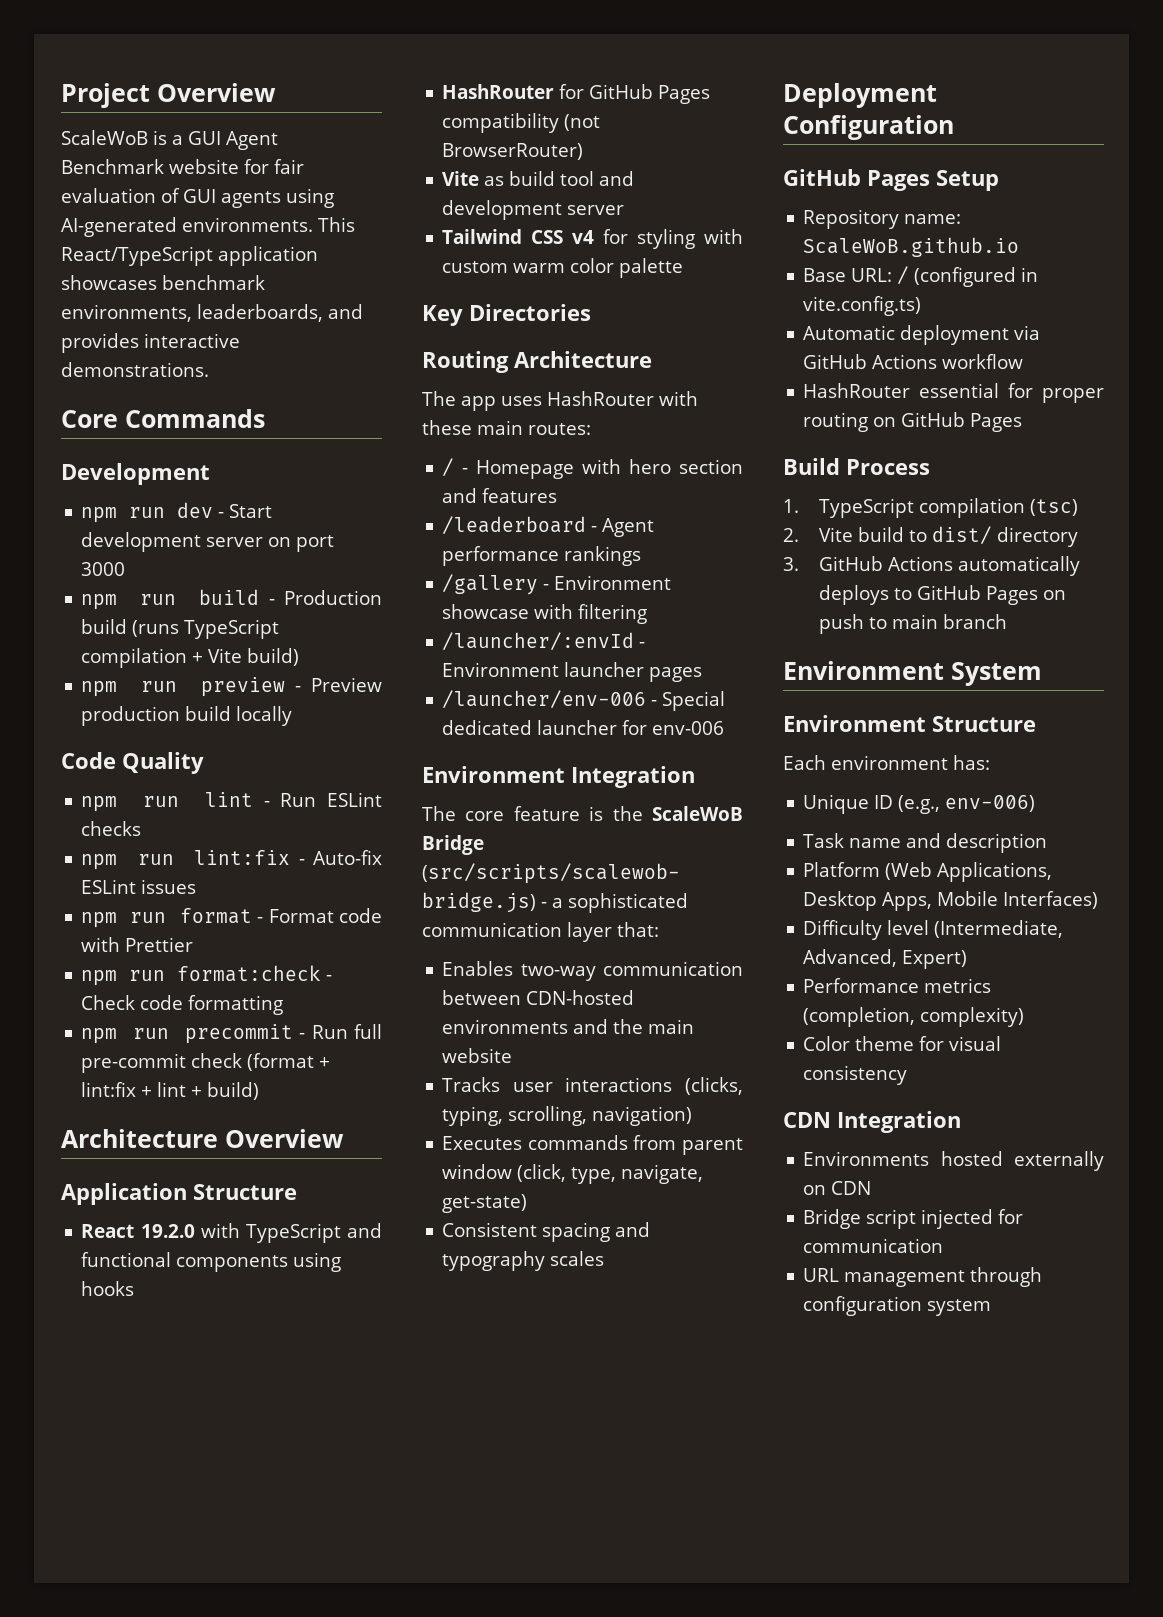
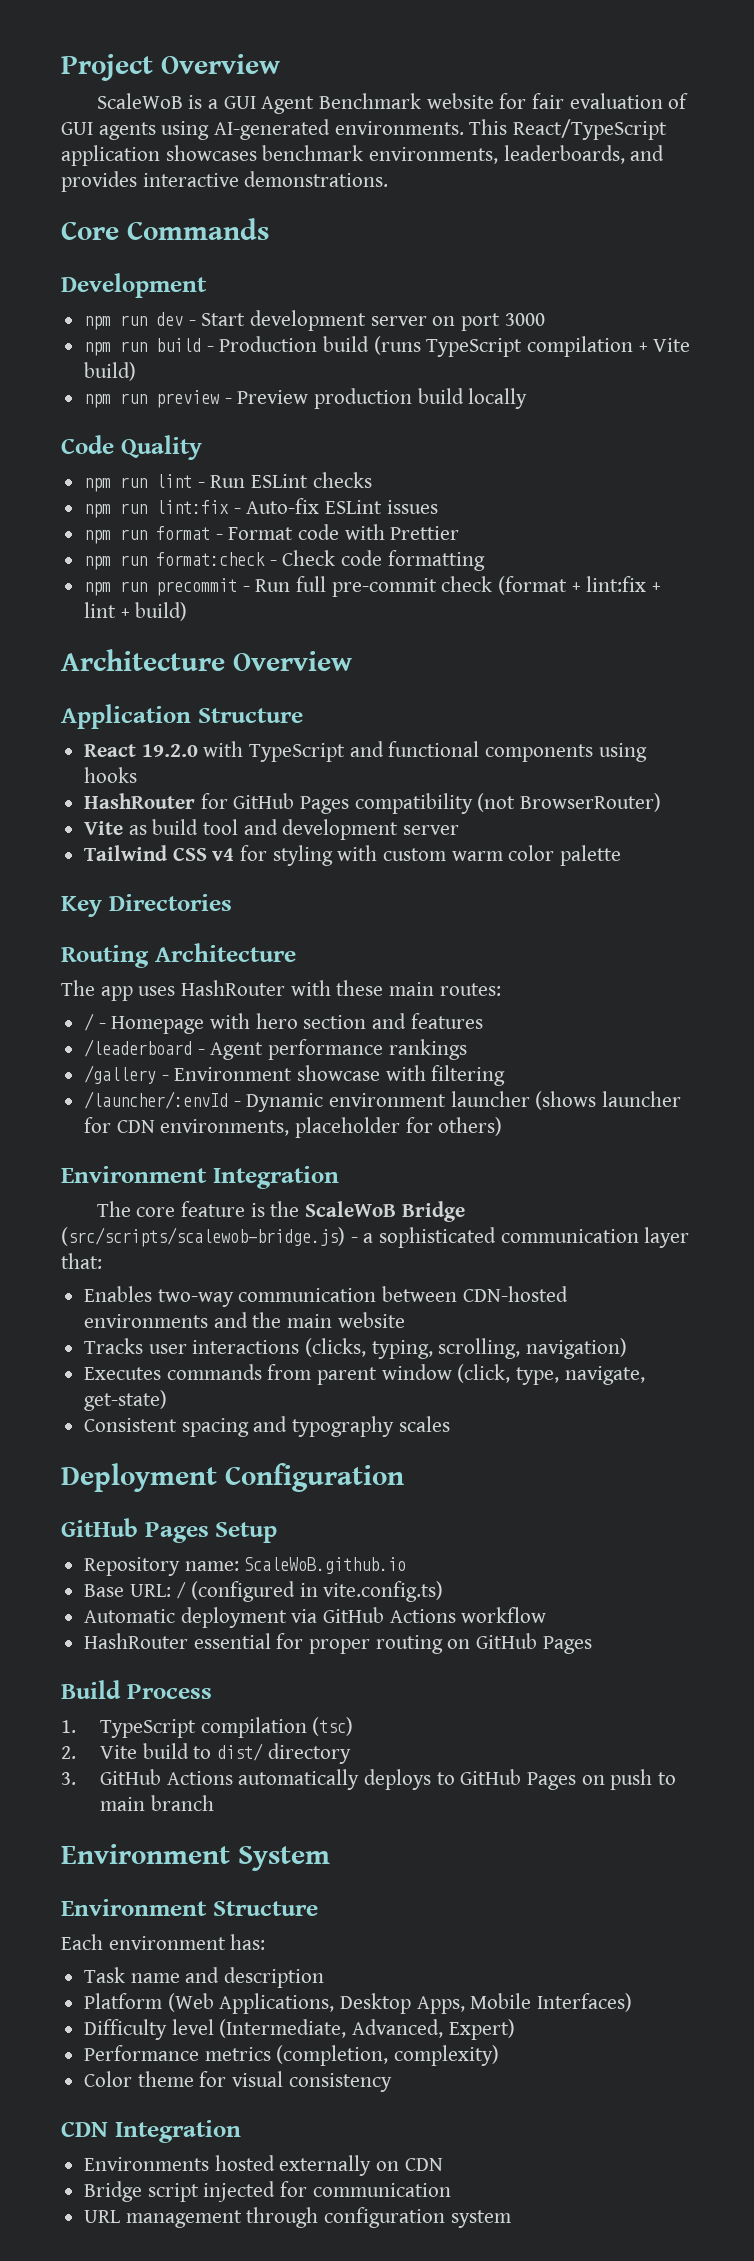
[442,662,703,682] [442,690,726,711] [442,720,725,735] Environment launcher pages // /launcher/env-006 - Special dedicated launcher for env-006 -> [246,1091,682,1112] [84,1117,503,1138] Dynamic environment launcher (shows launcher for CDN environments, placeholder for others)
[803,794,1036,814] // Unique ID (e.g., env-006) -> (266, 1942) none

